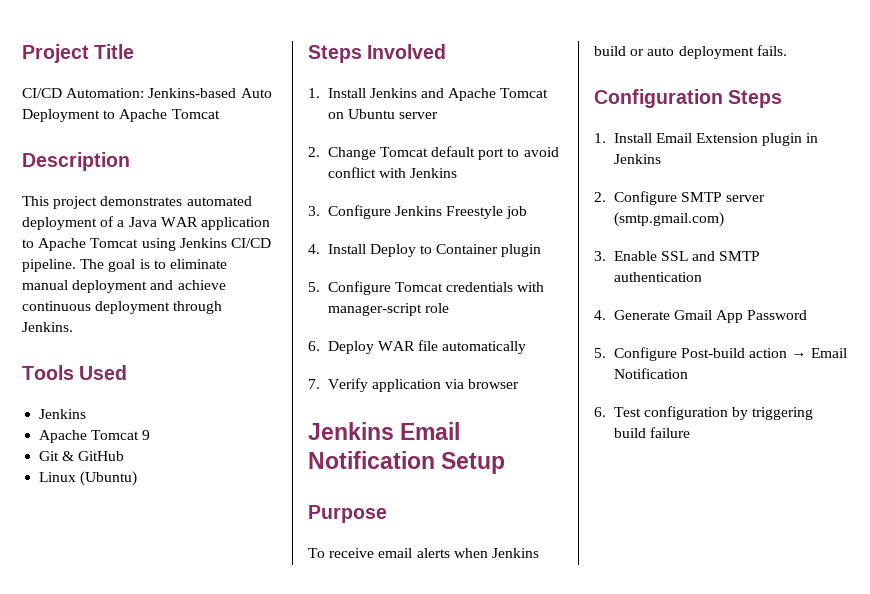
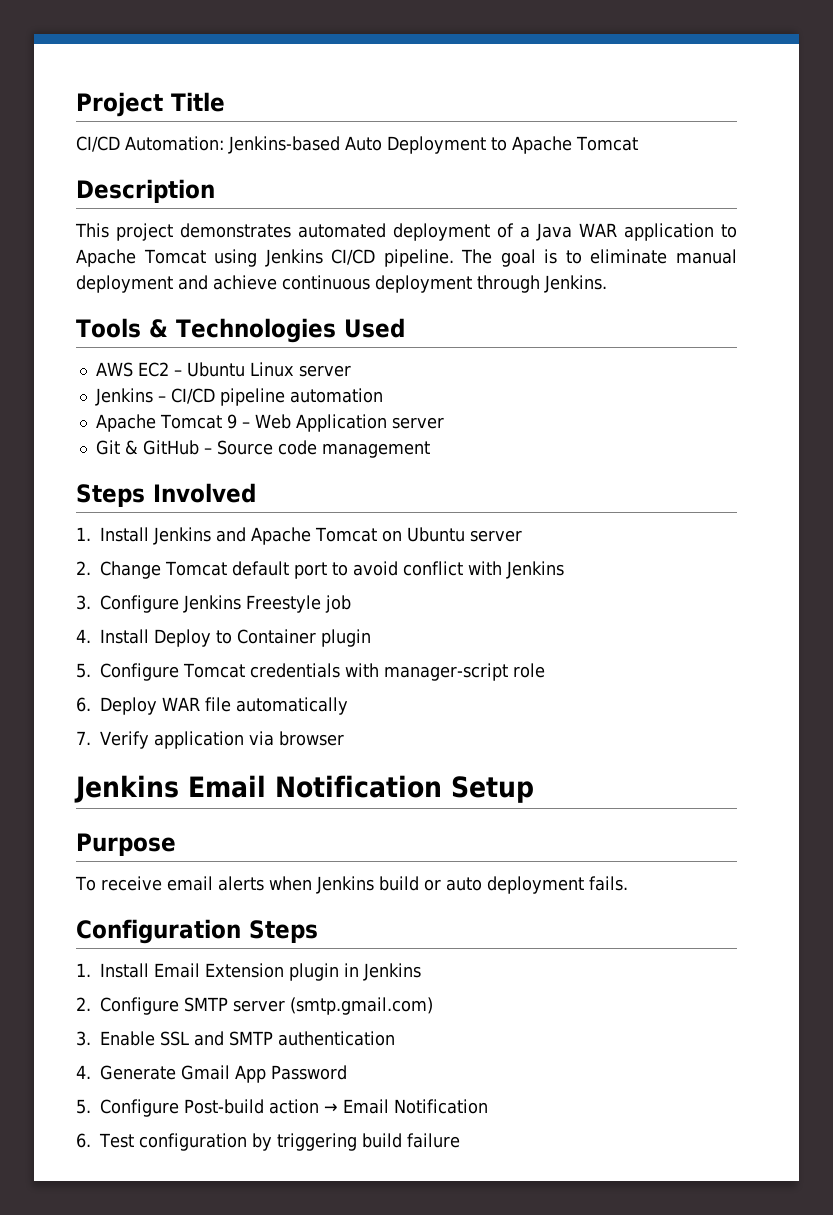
(74, 372) none -> [148,318,336,343] & Technologies
[39,409,87,419] Jenkins -> [95,362,351,377] [94,388,383,406] AWS EC2 – Ubuntu Linux server // Jenkins – CI/CD pipeline automation
(151, 435) none -> [241,414,444,432] – Web Application server
[39,471,138,486] // Linux (Ubuntu) -> [203,440,430,458] – Source code management

